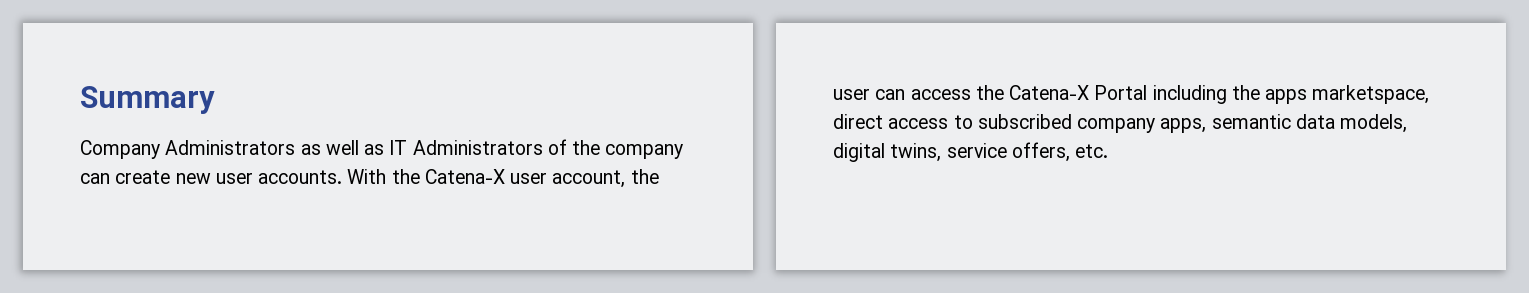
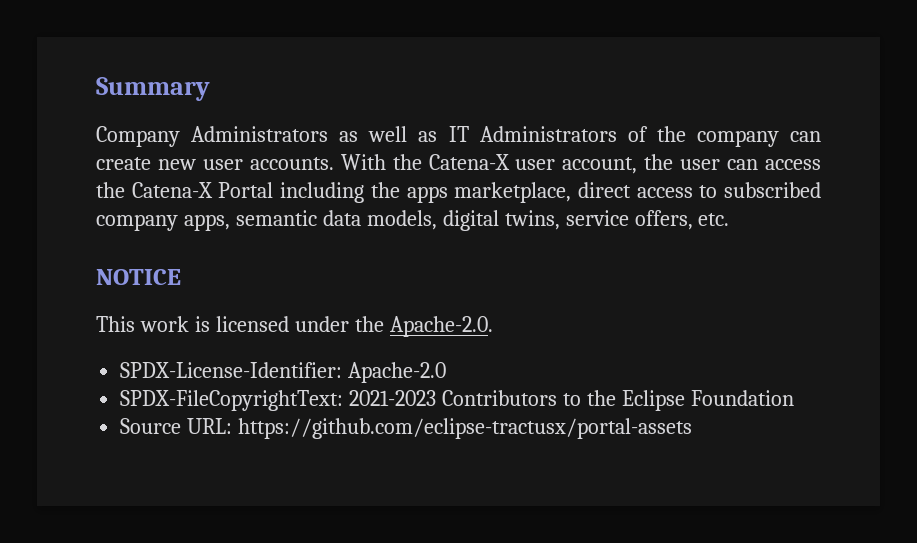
[1312,85,1430,104] marketspace, -> [454,182,572,203] marketplace,
(1109, 151) none -> [96,269,181,285] [96,316,493,337] [120,362,447,383] [120,390,794,411] [120,418,693,439] // NOTICE // This work is licensed under the Apache-2.0. // SPDX-License-Identifier: Apache-2.0 // SPDX-FileCopyrightText: 2021-2023 Contributors to the Eclipse Foundation // Source URL: https://github.com/eclipse-tractusx/portal-assets

